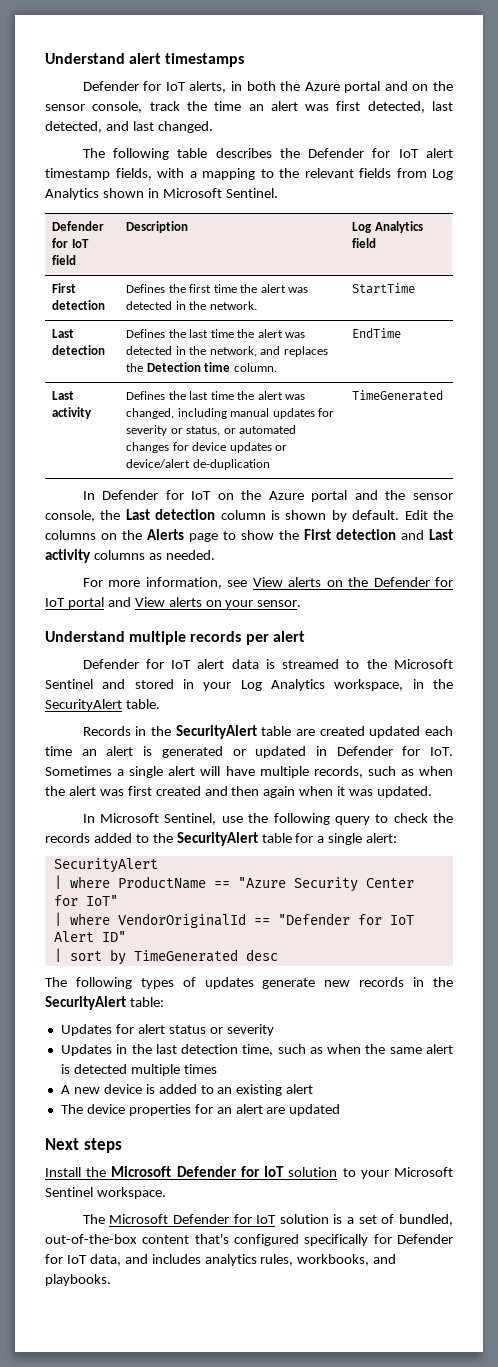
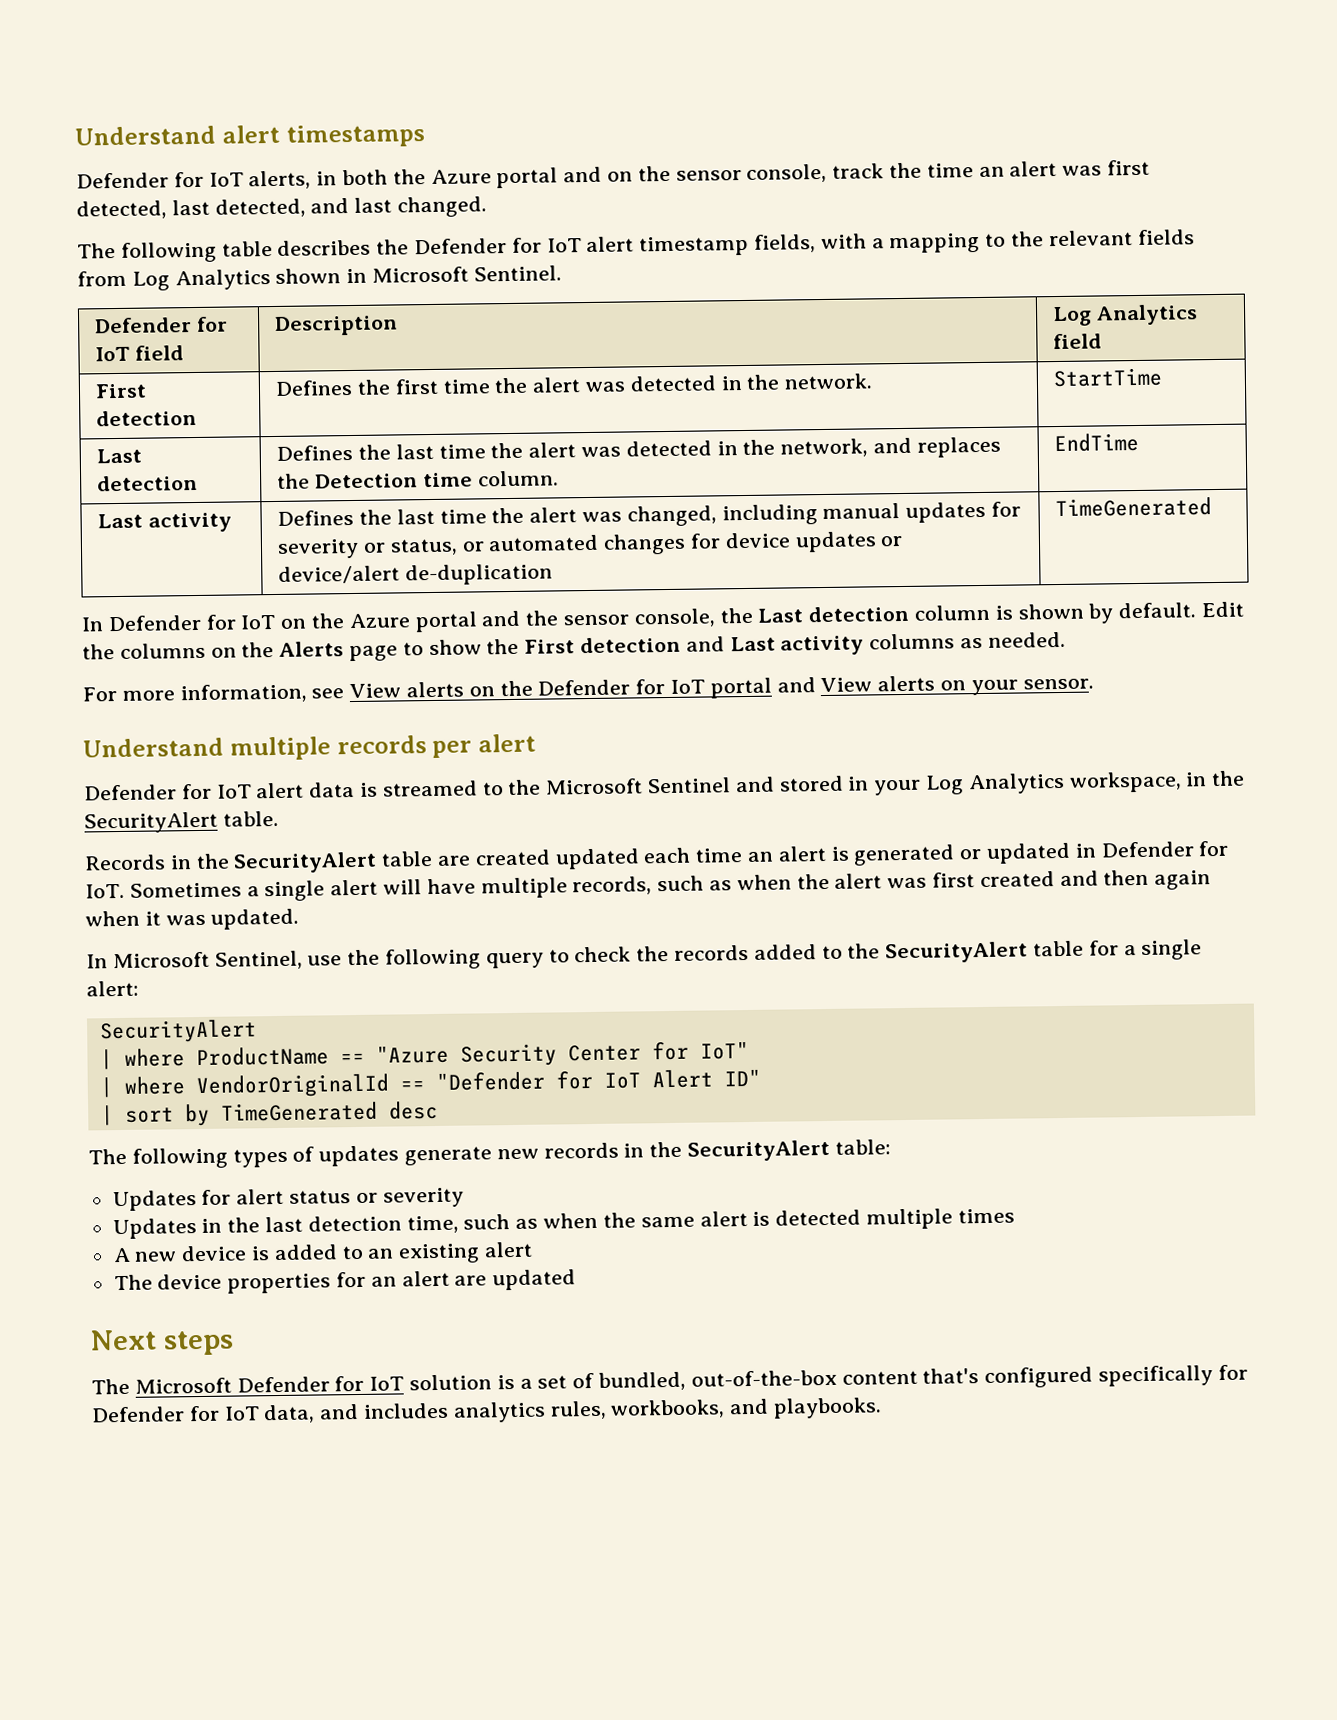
[45,1166,454,1179] [45,1187,166,1199] // Install the Microsoft Defender for IoT solution to your Microsoft Sentinel workspace. -> (234, 1343) none

